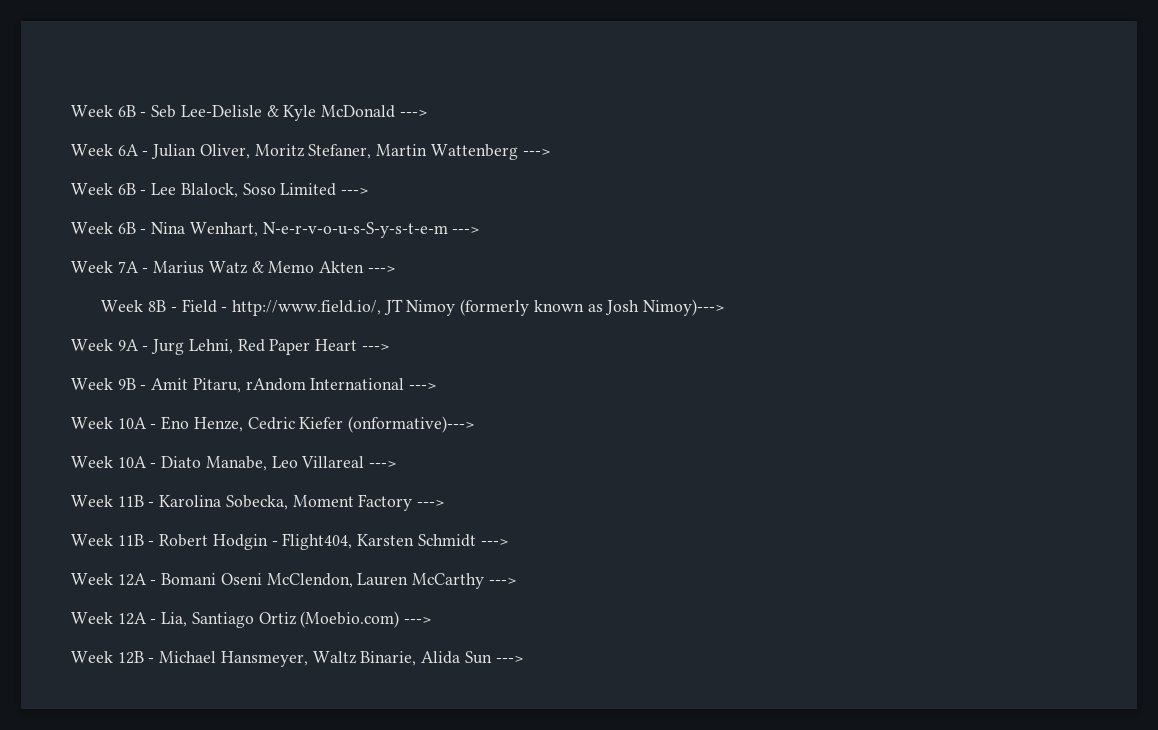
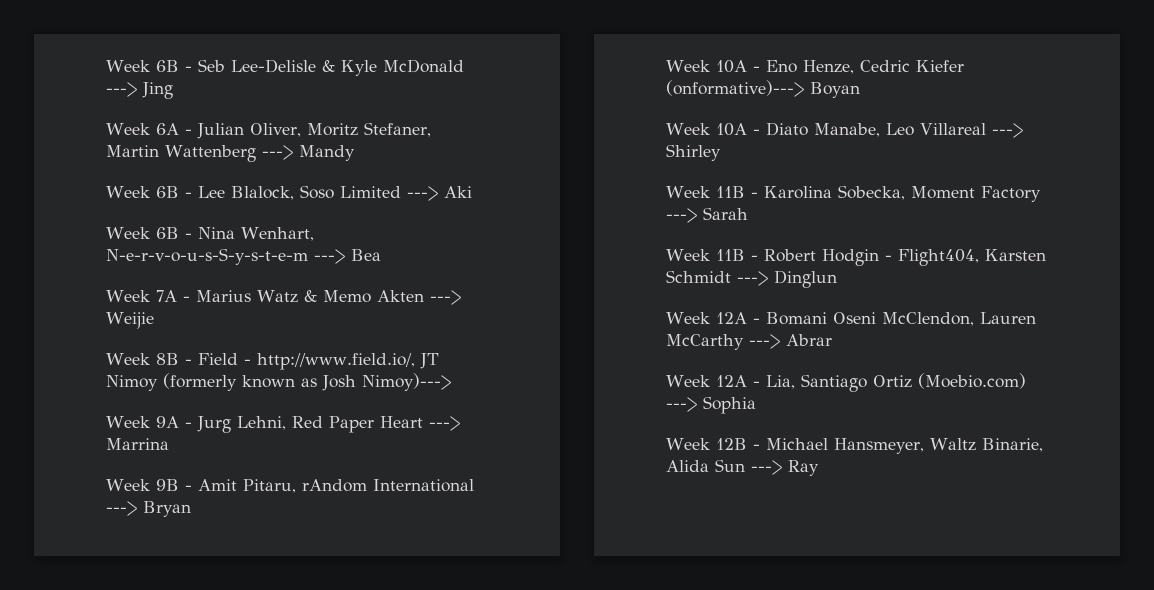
(428, 113) none -> [142,82,173,99] Jing
(551, 152) none -> [298,145,355,161] Mandy
(370, 191) none -> [443,186,472,198] Aki
(481, 230) none -> [351,249,381,261] Bea
(396, 269) none -> [106,312,154,329] Weijie
(390, 347) none -> [106,438,169,450] Marrina
(438, 386) none -> [143,501,191,517] Bryan
(476, 424) none -> [810,82,860,98] Boyan
(398, 464) none -> [666,144,721,161] Shirley
(446, 503) none -> [703,207,748,220] Sarah
(509, 542) none -> [774,270,837,288] Dinglun
(517, 581) none -> [786,334,832,346] Abrar
(433, 620) none -> [703,396,756,414] Sophia
(524, 659) none -> [788,460,819,476] Ray

